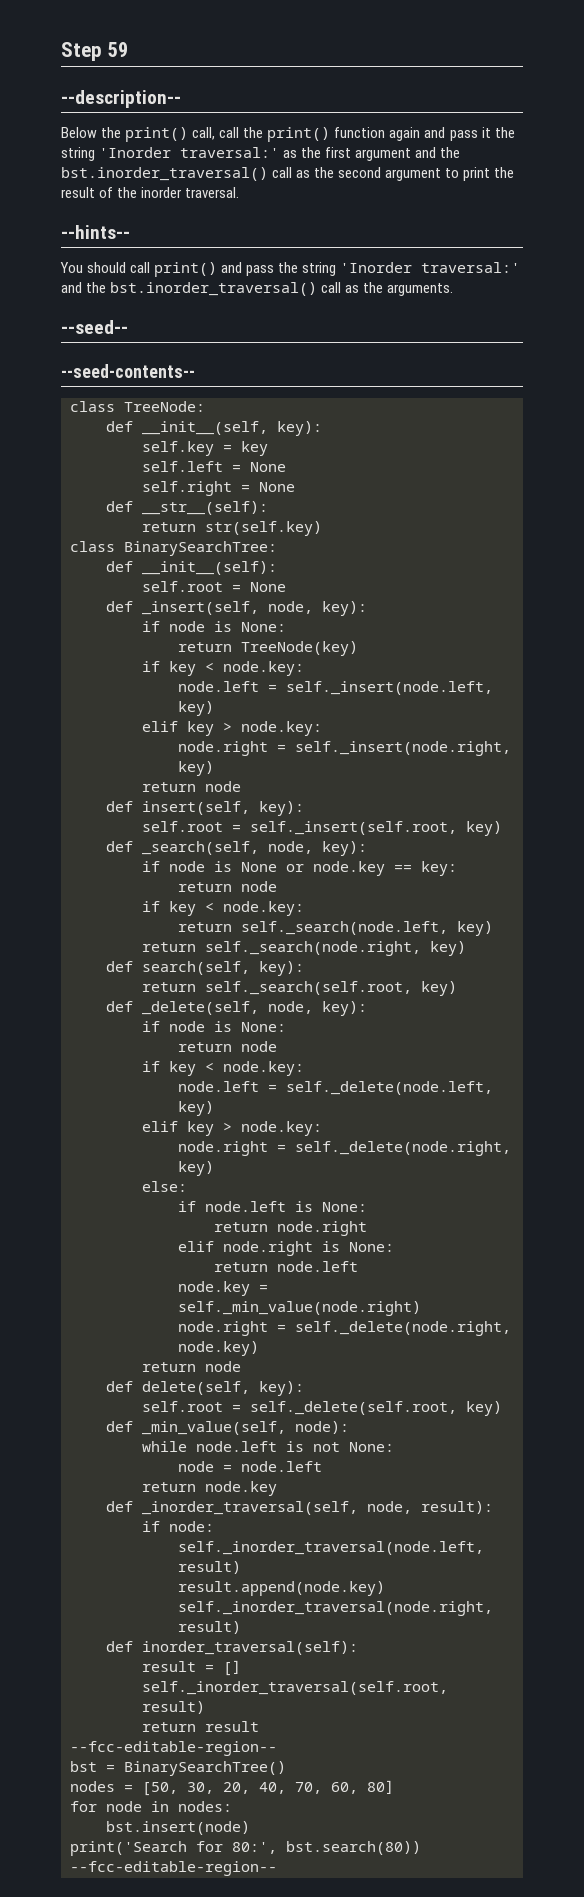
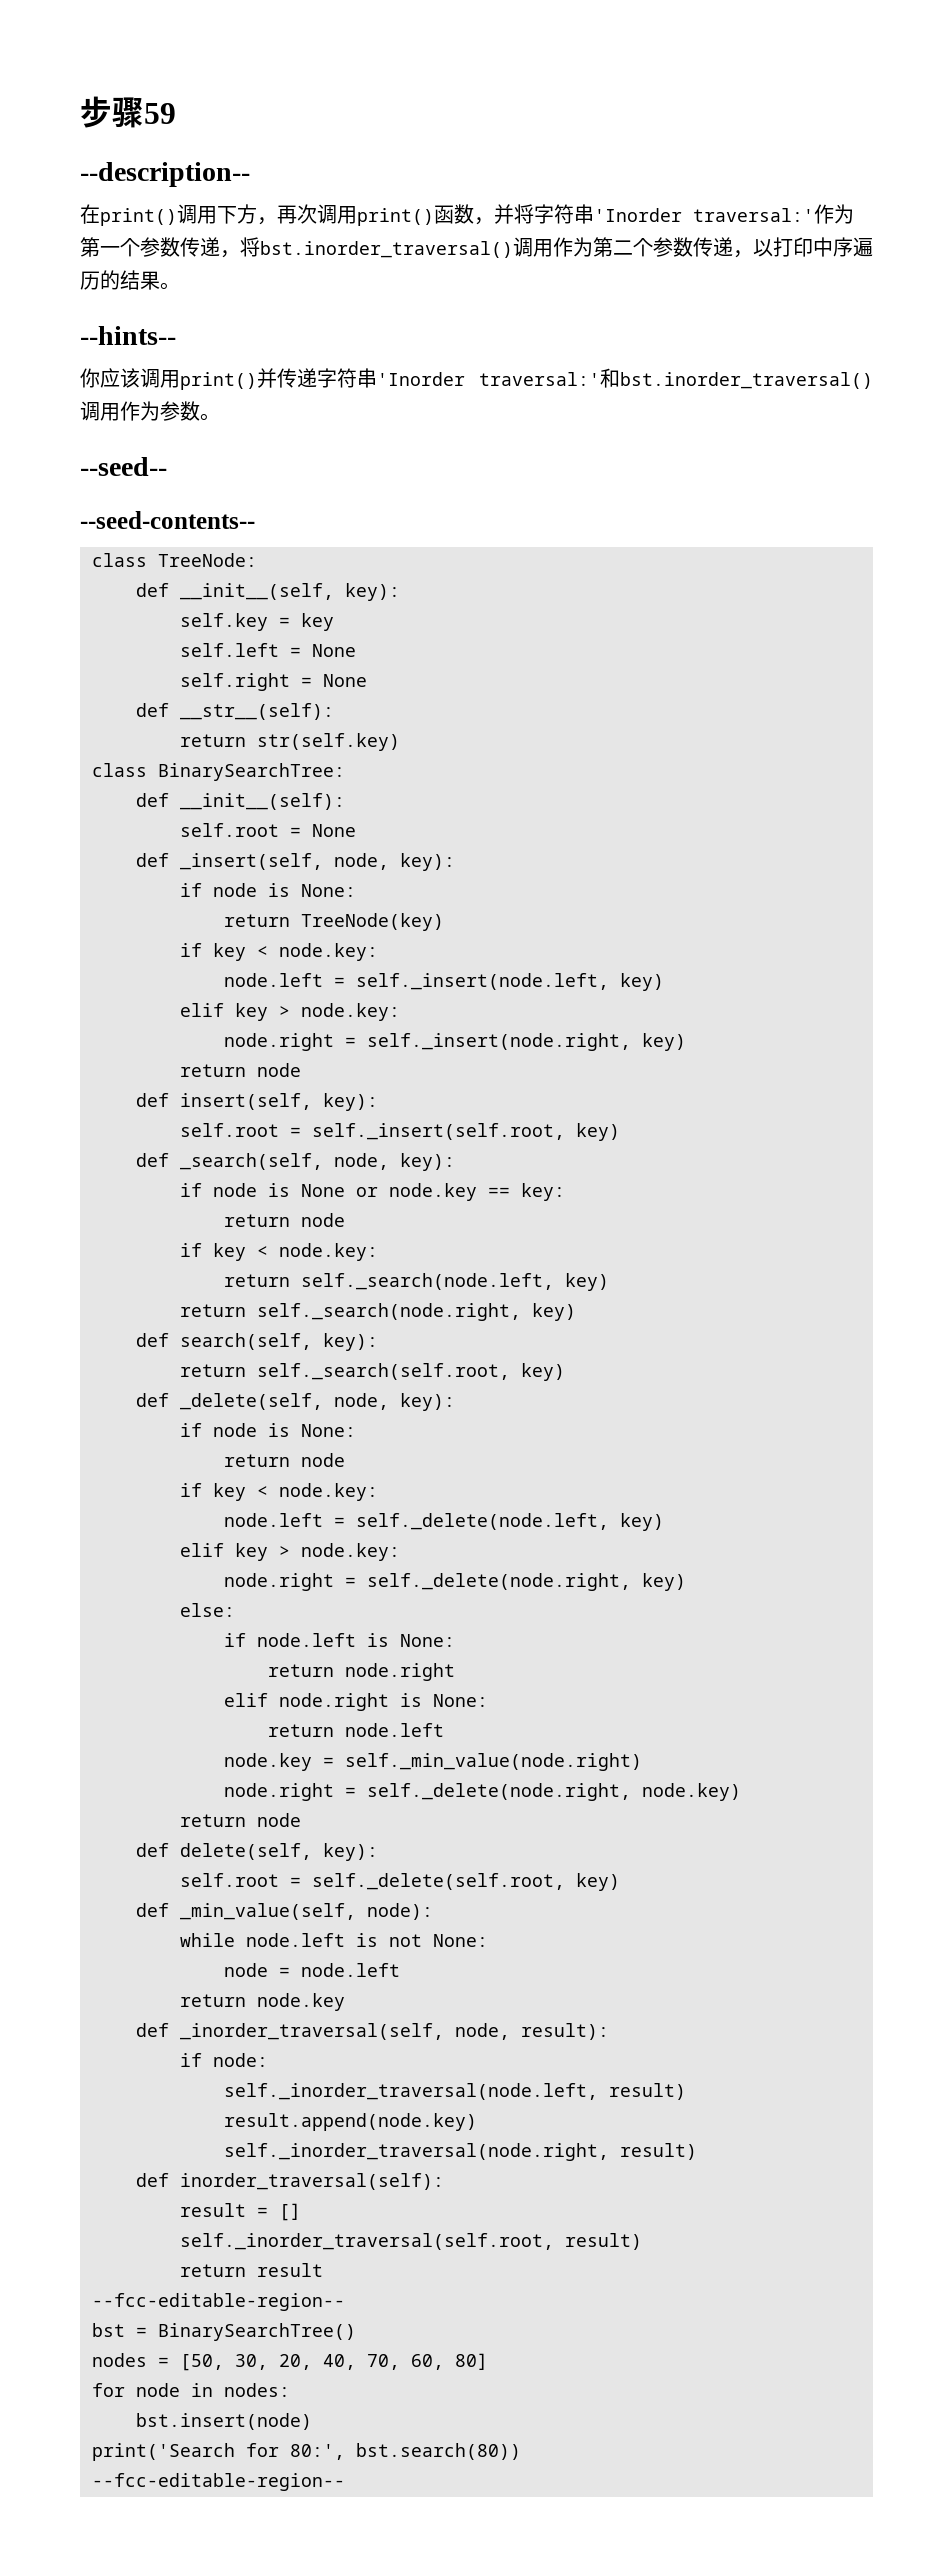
[61,42,102,61] Step -> [80,96,144,128] 步骤
[61,127,515,142] [61,147,461,161] [61,167,515,181] [61,187,240,198] [61,225,130,239] [60,262,521,277] [61,282,454,296] Below the print() call, call the print() function again and pass it the string 'Inorder traversal:' as the first argument and the bst.inorder_traversal() call as the second argument to print the result of the inorder traversal. // --hints-- // You should call print() and pass the string 'Inorder traversal:' and the bst.inorder_traversal() call as the arguments. -> [80,204,854,226] [80,237,873,258] [80,270,180,290] [80,326,176,345] [80,368,873,390] [80,401,220,421] 在print()调用下方，再次调用print()函数，并将字符串'Inorder traversal:'作为第一个参数传递，将bst.inorder_traversal()调用作为第二个参数传递，以打印中序遍历的结果。 // --hints-- // 你应该调用print()并传递字符串'Inorder traversal:'和bst.inorder_traversal()调用作为参数。

